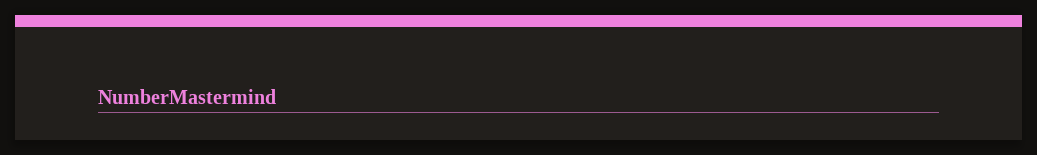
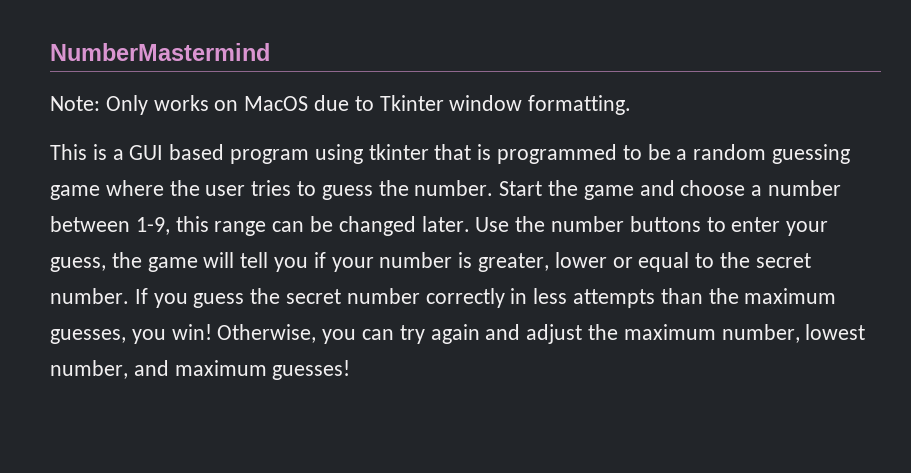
(276, 96) none -> [50,95,632,115] [50,144,851,164] [50,180,842,200] [50,216,829,236] [50,252,811,272] [50,288,837,308] [50,324,866,344] [50,360,351,380] // Note: Only works on MacOS due to Tkinter window formatting. // This is a GUI based program using tkinter that is programmed to be a random guessing game where the user tries to guess the number. Start the game and choose a number between 1-9, this range can be changed later. Use the number buttons to enter your guess, the game will tell you if your number is greater, lower or equal to the secret number. If you guess the secret number correctly in less attempts than the maximum guesses, you win! Otherwise, you can try again and adjust the maximum number, lowest number, and maximum guesses!

